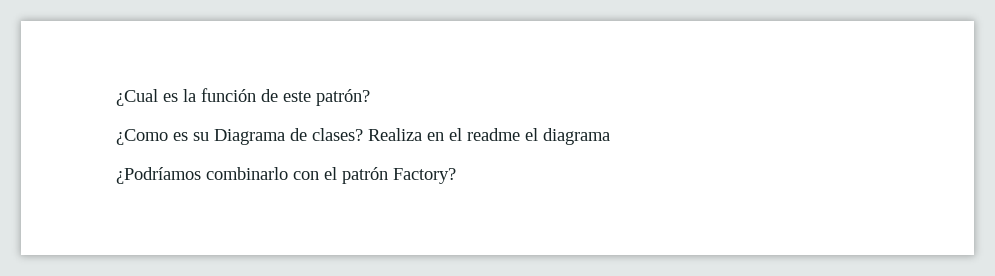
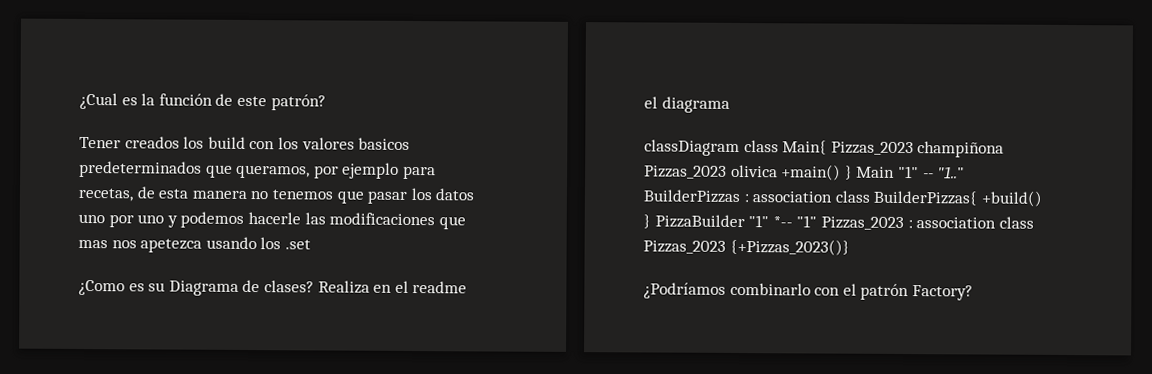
(370, 97) none -> [79,136,411,150] [79,160,436,180] [78,186,475,204] [78,211,466,230] [78,236,311,253] // Tener creados los build con los valores basicos predeterminados que queramos, por ejemplo para recetas, de esta manera no tenemos que pasar los datos uno por uno y podemos hacerle las modificaciones que mas nos apetezca usando los .set
(610, 136) none -> [644,139,1005,158] [644,164,966,181] [643,189,1042,207] [643,214,1034,231] [643,238,850,256] // classDiagram class Main{ Pizzas_2023 champiñona Pizzas_2023 olivica +main() } Main "1" -- "1.." BuilderPizzas : association class BuilderPizzas{ +build() } PizzaBuilder "1" *-- "1" Pizzas_2023 : association class Pizzas_2023 {+Pizzas_2023()}

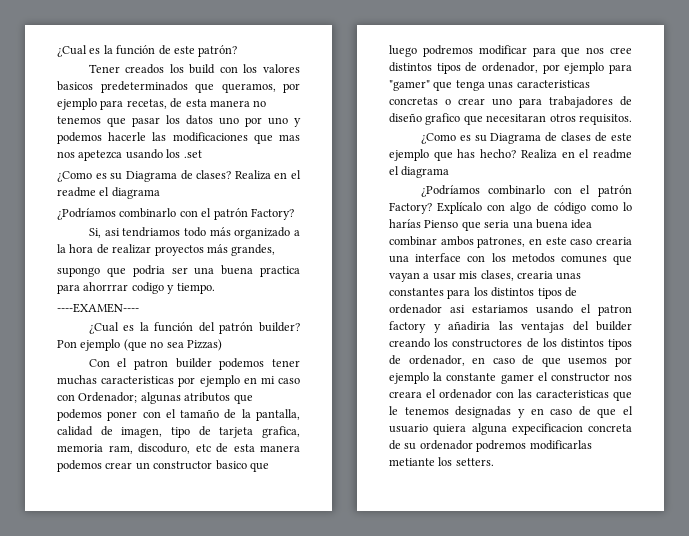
[644,139,1005,158] [644,164,966,181] [643,189,1042,207] [643,214,1034,231] [643,238,850,256] [643,282,973,301] classDiagram class Main{ Pizzas_2023 champiñona Pizzas_2023 olivica +main() } Main "1" -- "1.." BuilderPizzas : association class BuilderPizzas{ +build() } PizzaBuilder "1" *-- "1" Pizzas_2023 : association class Pizzas_2023 {+Pizzas_2023()} // ¿Podríamos combinarlo con el patrón Factory? -> [57,208,294,220] [88,227,300,239] [57,244,276,256] [57,265,300,277] [57,282,215,294] [57,303,139,313] [88,322,300,334] [57,339,222,351] [88,358,300,370] [57,375,300,387] [57,392,253,404] [57,409,300,421] [57,426,300,438] [57,443,300,454] [57,460,269,472] [389,45,632,57] [389,62,632,74] [389,80,590,91] [389,96,632,108] [389,113,632,125] [420,132,632,144] [389,149,632,161] [389,166,450,178] [420,185,632,197] [389,202,632,214] [389,219,593,231] [389,236,632,248] [389,253,632,265] [389,270,582,282] [389,287,577,299] [389,304,632,316] [389,321,632,333] [389,338,632,350] [389,355,632,367] [389,372,632,384] [389,389,632,401] [389,406,633,418] [389,423,632,435] [389,440,592,452] [389,457,494,466] ¿Podríamos combinarlo con el patrón Factory? // Si, asi tendriamos todo más organizado a la hora de realizar proyectos más grandes, // supongo que podria ser una buena practica para ahorrrar codigo y tiempo. // ----EXAMEN---- // ¿Cual es la función del patrón builder? Pon ejemplo (que no sea Pizzas) // Con el patron builder podemos tener muchas caracteristicas por ejemplo en mi caso con Ordenador; algunas atributos que podemos poner con el tamaño de la pantalla, calidad de imagen, tipo de tarjeta grafica, memoria ram, discoduro, etc de esta manera podemos crear un constructor basico que luego podremos modificar para que nos cree distintos tipos de ordenador, por ejemplo para "gamer" que tenga unas caracteristicas concretas o crear uno para trabajadores de diseño grafico que necesitaran otros requisitos. // ¿Como es su Diagrama de clases de este ejemplo que has hecho? Realiza en el readme el diagrama // ¿Podríamos combinarlo con el patrón Factory? Explícalo con algo de código como lo harías Pienso que seria una buena idea combinar ambos patrones, en este caso crearia una interface con los metodos comunes que vayan a usar mis clases, crearia unas constantes para los distintos tipos de ordenador asi estariamos usando el patron factory y añadiria las ventajas del builder creando los constructores de los distintos tipos de ordenador, en caso de que usemos por ejemplo la constante gamer el constructor nos creara el ordenador con las caracteristicas que le tenemos designadas y en caso de que el usuario quiera alguna expecificacion concreta de su ordenador podremos modificarlas metiante los setters.

